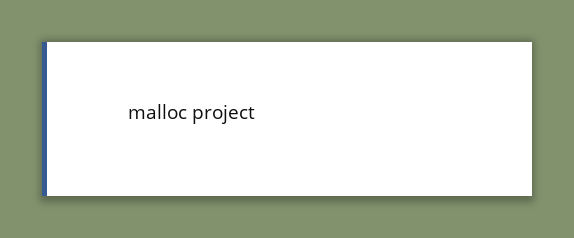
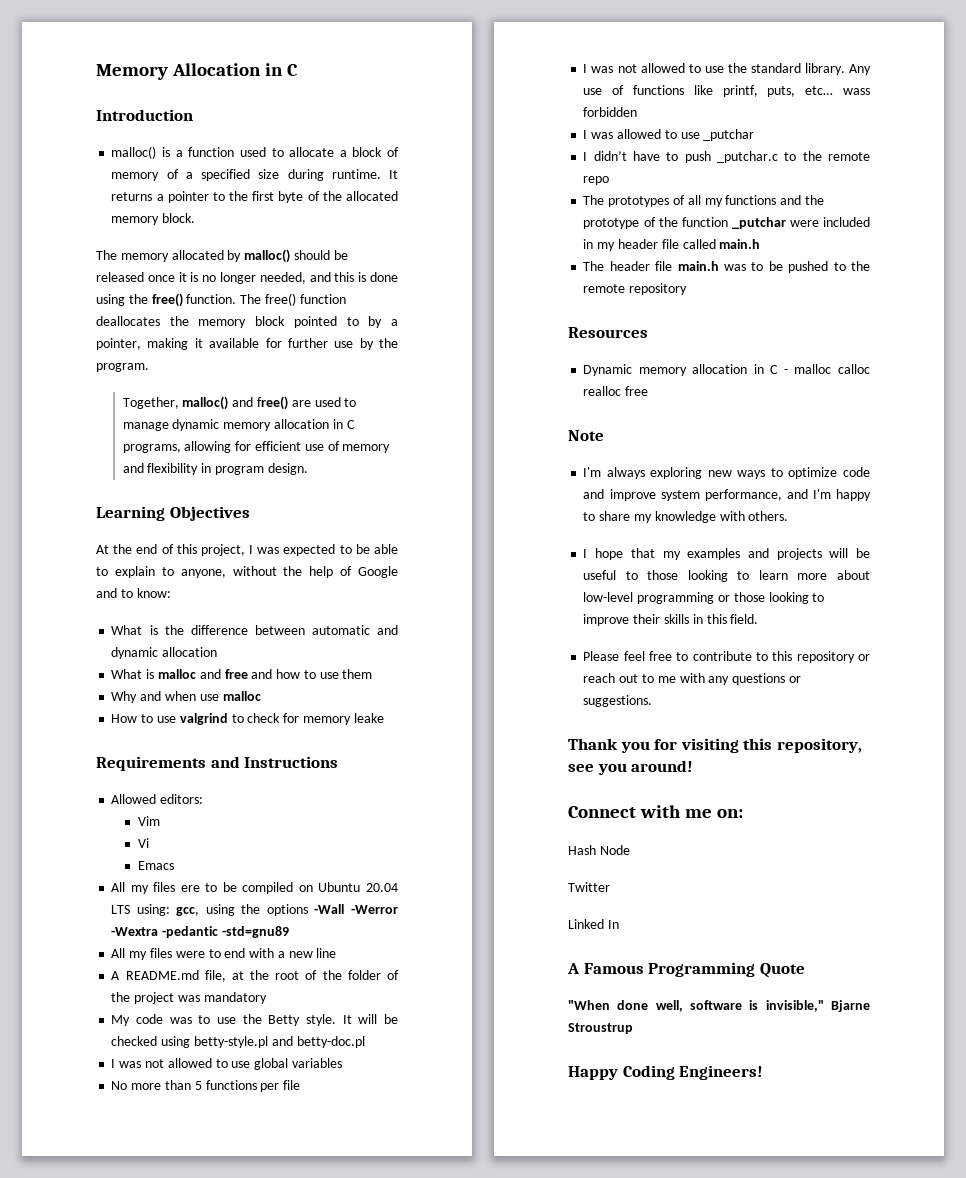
[128,104,255,124] malloc project -> [96,63,299,80] [96,109,193,121] [111,146,400,159] [111,169,399,181] [111,191,398,203] [111,213,196,225] [96,249,348,263] [96,272,399,284] [96,293,346,307] [96,316,398,328] [96,338,398,350] [96,363,149,372] [122,396,357,410] [122,419,355,431] [122,441,391,453] [122,463,308,475] [96,506,250,521] [96,544,399,556] [96,566,398,578] [96,588,171,598] [111,625,398,635] [111,647,218,659] [111,669,373,679] [111,691,261,703] [111,713,384,725] [96,756,339,771] [111,794,204,804] [138,816,161,826] [138,838,150,848] [138,861,175,870] [111,882,399,894] [111,904,398,916] [111,926,289,938] [111,948,337,960] [111,970,399,982] [111,992,267,1004] [111,1014,398,1026] [111,1036,365,1048] [111,1058,342,1070] [111,1080,301,1092] [583,63,871,75] [583,85,870,97] [583,107,638,117] [583,129,755,141] [583,151,870,163] [583,176,610,185] [583,195,824,207] [583,217,870,229] [583,239,761,251] [583,261,870,273] [583,283,688,295] [568,327,648,338] [583,364,871,376] [583,386,649,396] [568,430,604,441] [583,467,870,479] [583,489,871,501] [583,511,789,523] [583,548,870,560] [583,570,870,582] [583,592,825,604] [583,614,759,626] [583,651,870,663] [583,673,801,685] [583,695,653,707] [568,738,862,753] [568,760,694,775] [568,805,744,818] [568,845,630,855] [568,882,610,892] [568,919,619,929] [567,962,805,978] [568,1000,870,1012] [568,1023,633,1034] [568,1065,764,1080] Memory Allocation in C // Introduction // malloc() is a function used to allocate a block of memory of a specified size during runtime. It returns a pointer to the first byte of the allocated memory block. // The memory allocated by malloc() should be released once it is no longer needed, and this is done using the free() function. The free() function deallocates the memory block pointed to by a pointer, making it available for further use by the program. // Together, malloc() and free() are used to manage dynamic memory allocation in C programs, allowing for efficient use of memory and flexibility in program design. // Learning Objectives // At the end of this project, I was expected to be able to explain to anyone, without the help of Google and to know: // What is the difference between automatic and dynamic allocation // What is malloc and free and how to use them // Why and when use malloc // How to use valgrind to check for memory leake // Requirements and Instructions // Allowed editors: // Vim // Vi // Emacs // All my files ere to be compiled on Ubuntu 20.04 LTS using: gcc, using the options -Wall -Werror -Wextra -pedantic -std=gnu89 // All my files were to end with a new line // A README.md file, at the root of the folder of the project was mandatory // My code was to use the Betty style. It will be checked using betty-style.pl and betty-doc.pl // I was not allowed to use global variables // No more than 5 functions per file // I was not allowed to use the standard library. Any use of functions like printf, puts, etc… wass forbidden // I was allowed to use _putchar // I didn’t have to push _putchar.c to the remote repo // The prototypes of all my functions and the prototype of the function _putchar were included in my header file called main.h // The header file main.h was to be pushed to the remote repository // Resources // Dynamic memory allocation in C - malloc calloc realloc free // Note // I'm always exploring new ways to optimize code and improve system performance, and I'm happy to share my knowledge with others. // I hope that my examples and projects will be useful to those looking to learn more about low-level programming or those looking to improve their skills in this field. // Please feel free to contribute to this repository or reach out to me with any questions or suggestions. // Thank you for visiting this repository, see you around! // Connect with me on: // Hash Node // Twitter // Linked In // A Famous Programming Quote // "When done well, software is invisible," Bjarne Stroustrup // Happy Coding Engineers!

